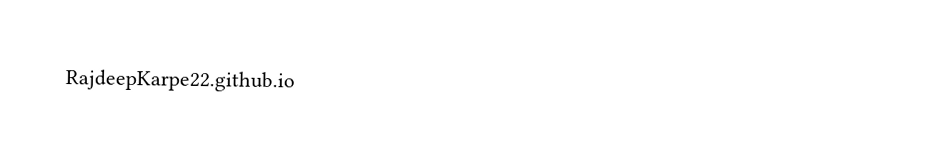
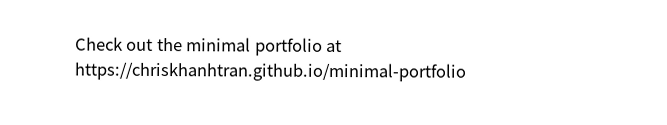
[65,69,295,93] RajdeepKarpe22.github.io -> [75,36,343,56] [74,61,466,82] Check out the minimal portfolio at https://chriskhanhtran.github.io/minimal-portfolio

